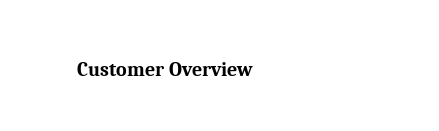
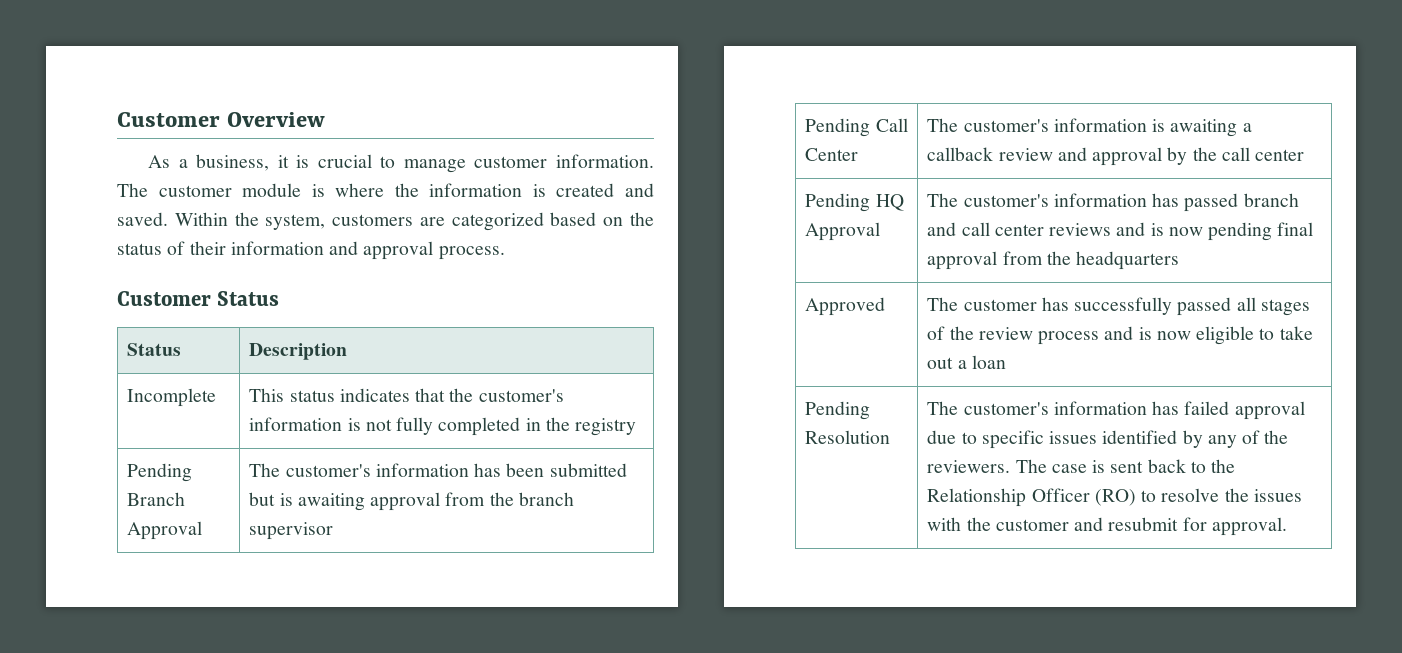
(254, 69) none -> [148,154,654,173] [117,183,654,197] [117,212,654,231] [117,241,505,260] [117,291,280,306] [127,343,182,356] [249,343,348,360] [127,388,217,407] [249,388,564,402] [249,417,637,436] [127,463,193,482] [127,492,186,506] [127,521,203,540] [249,463,627,477] [249,492,574,511] [249,522,334,540] [805,118,908,137] [805,148,859,161] [927,118,1252,137] [927,147,1305,166] [805,193,904,212] [805,222,881,241] [927,193,1299,212] [927,222,1314,241] [927,251,1180,270] [805,297,886,316] [927,297,1310,316] [927,326,1313,345] [927,355,1006,369] [805,401,871,420] [805,430,891,444] [927,401,1305,420] [927,430,1289,449] [927,459,1236,473] [927,488,1302,507] [927,517,1287,536] // As a business, it is crucial to manage customer information. The customer module is where the information is created and saved. Within the system, customers are categorized based on the status of their information and approval process. // Customer Status // Status | Description // Incomplete | This status indicates that the customer's information is not fully completed in the registry // Pending Branch Approval | The customer's information has been submitted but is awaiting approval from the branch supervisor // Pending Call Center | The customer's information is awaiting a callback review and approval by the call center // Pending HQ Approval | The customer's information has passed branch and call center reviews and is now pending final approval from the headquarters // Approved | The customer has successfully passed all stages of the review process and is now eligible to take out a loan // Pending Resolution | The customer's information has failed approval due to specific issues identified by any of the reviewers. The case is sent back to the Relationship Officer (RO) to resolve the issues with the customer and resubmit for approval.

